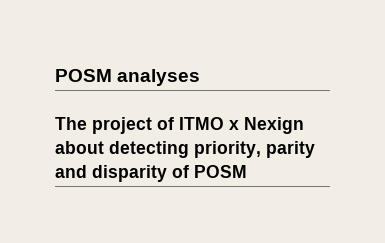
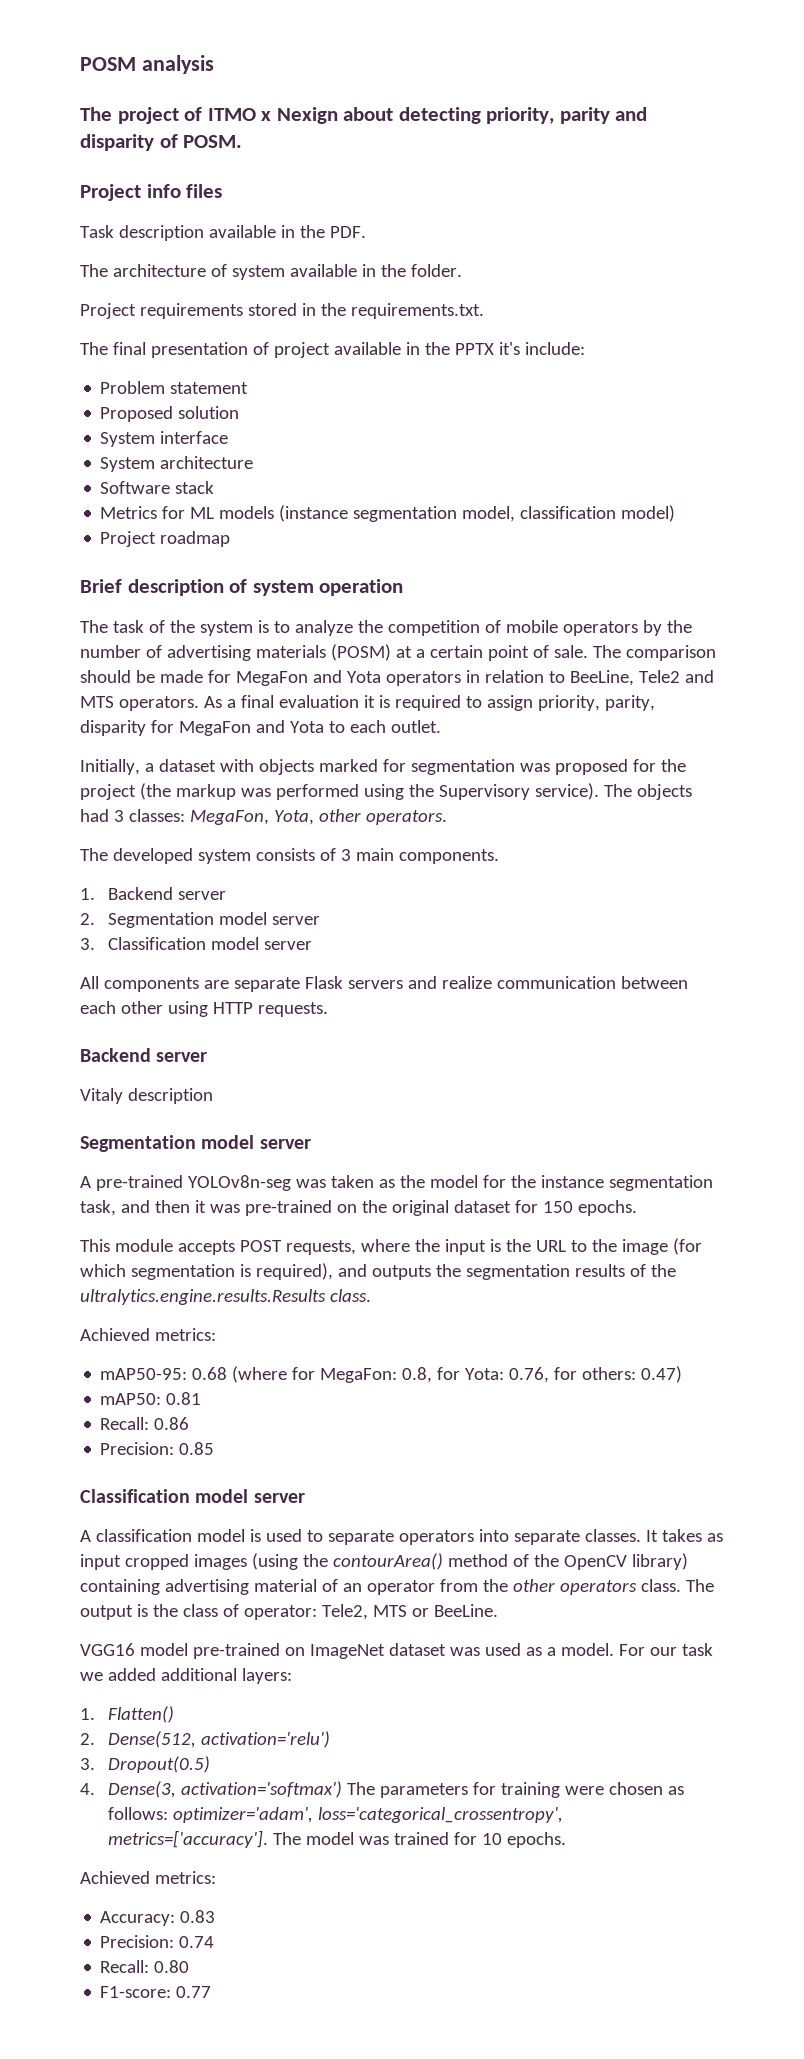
[55,69,201,86] POSM analyses -> [80,55,214,74] POSM analysis
[194,165,247,178] POSM -> [183,135,243,148] [80,184,223,201] [80,225,366,241] [80,264,462,280] [80,303,484,319] [80,342,585,358] [100,381,249,394] [100,406,240,422] [100,431,229,447] [100,456,254,472] [100,481,215,494] [100,505,676,522] [100,531,231,547] [80,579,404,596] [80,620,692,636] [80,644,716,661] [80,670,714,686] [80,695,655,711] [80,720,441,736] [80,759,686,775] [80,783,692,800] [80,809,447,825] [80,848,499,864] [80,887,227,900] [80,912,321,928] [80,937,313,950] [80,976,688,992] [80,1001,328,1017] [80,1048,208,1062] [80,1088,213,1104] [80,1135,311,1152] [80,1175,713,1191] [80,1200,637,1216] [80,1238,702,1255] [80,1263,676,1280] [80,1289,371,1305] [80,1328,216,1341] [100,1366,683,1383] [100,1392,202,1405] [100,1417,190,1430] [100,1442,215,1455] [80,1489,305,1503] [80,1529,723,1545] [80,1553,688,1570] [80,1579,714,1595] [80,1604,498,1620] [80,1643,713,1659] [80,1668,292,1684] [80,1706,175,1723] [80,1731,331,1748] [80,1756,211,1773] [80,1781,685,1798] [108,1807,564,1823] [108,1830,567,1848] [80,1871,216,1884] [100,1910,216,1926] [100,1935,215,1948] [100,1960,190,1973] [100,1986,212,1998] POSM. // Project info files // Task description available in the PDF. // The architecture of system available in the folder. // Project requirements stored in the requirements.txt. // The final presentation of project available in the PPTX it's include: // Problem statement // Proposed solution // System interface // System architecture // Software stack // Metrics for ML models (instance segmentation model, classification model) // Project roadmap // Brief description of system operation // The task of the system is to analyze the competition of mobile operators by the number of advertising materials (POSM) at a certain point of sale. The comparison should be made for MegaFon and Yota operators in relation to BeeLine, Tele2 and MTS operators. As a final evaluation it is required to assign priority, parity, disparity for MegaFon and Yota to each outlet. // Initially, a dataset with objects marked for segmentation was proposed for the project (the markup was performed using the Supervisory service). The objects had 3 classes: MegaFon, Yota, other operators. // The developed system consists of 3 main components. // 1. Backend server // 2. Segmentation model server // 3. Classification model server // All components are separate Flask servers and realize communication between each other using HTTP requests. // Backend server // Vitaly description // Segmentation model server // A pre-trained YOLOv8n-seg was taken as the model for the instance segmentation task, and then it was pre-trained on the original dataset for 150 epochs. // This module accepts POST requests, where the input is the URL to the image (for which segmentation is required), and outputs the segmentation results of the ultralytics.engine.results.Results class. // Achieved metrics: // mAP50-95: 0.68 (where for MegaFon: 0.8, for Yota: 0.76, for others: 0.47) // mAP50: 0.81 // Recall: 0.86 // Precision: 0.85 // Classification model server // A classification model is used to separate operators into separate classes. It takes as input cropped images (using the contourArea() method of the OpenCV library) containing advertising material of an operator from the other operators class. The output is the class of operator: Tele2, MTS or BeeLine. // VGG16 model pre-trained on ImageNet dataset was used as a model. For our task we added additional layers: // 1. Flatten() // 2. Dense(512, activation='relu') // 3. Dropout(0.5) // 4. Dense(3, activation='softmax') The parameters for training were chosen as follows: optimizer='adam', loss='categorical_crossentropy', metrics=['accuracy']. The model was trained for 10 epochs. // Achieved metrics: // Accuracy: 0.83 // Precision: 0.74 // Recall: 0.80 // F1-score: 0.77

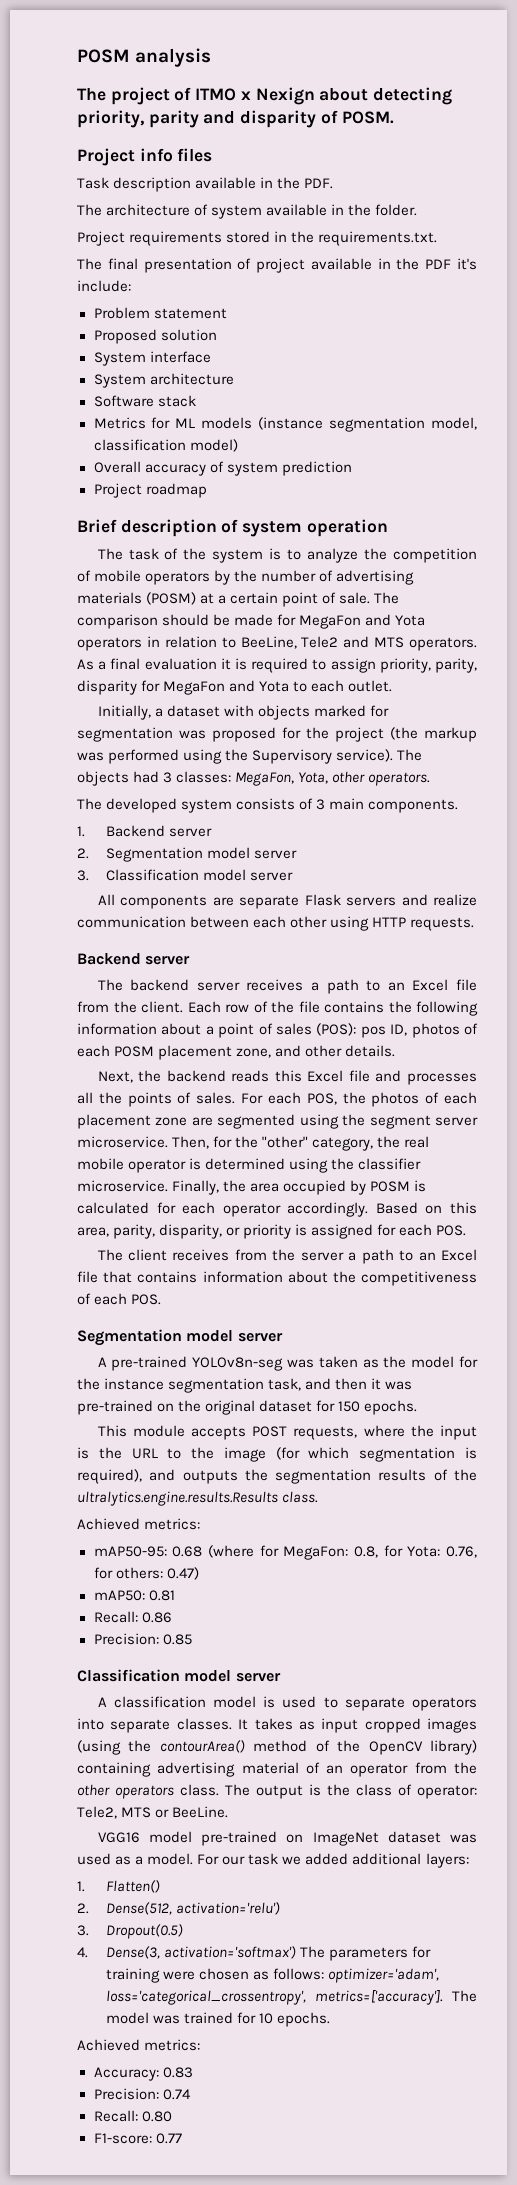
[454,343,494,355] PPTX -> [425,259,452,269] PDF
(676, 513) none -> [93,461,352,476] // Overall accuracy of system prediction
[80,1088,213,1104] Vitaly description -> [97,979,477,994] [77,1001,478,1016] [77,1023,478,1038] [77,1045,396,1060] [97,1070,477,1085] [77,1092,477,1107] [77,1114,479,1129] [77,1136,430,1151] [77,1158,422,1173] [77,1180,427,1195] [77,1202,477,1217] [77,1224,467,1239] [97,1249,478,1264] [77,1271,477,1286] [77,1293,162,1305] The backend server receives a path to an Excel file from the client. Each row of the file contains the following information about a point of sales (POS): pos ID, photos of each POSM placement zone, and other details. // Next, the backend reads this Excel file and processes all the points of sales. For each POS, the photos of each placement zone are segmented using the segment server microservice. Then, for the "other" category, the real mobile operator is determined using the classifier microservice. Finally, the area occupied by POSM is calculated for each operator accordingly. Based on this area, parity, disparity, or priority is assigned for each POS. // The client receives from the server a path to an Excel file that contains information about the competitiveness of each POS.

